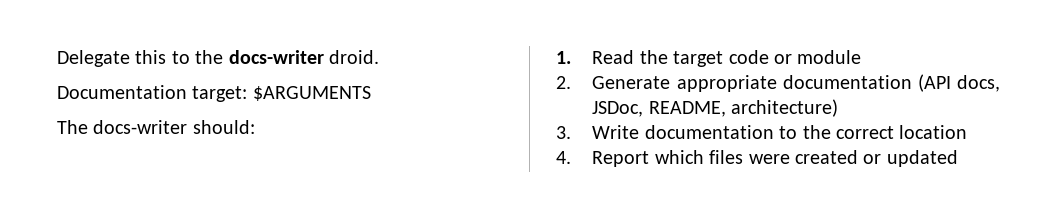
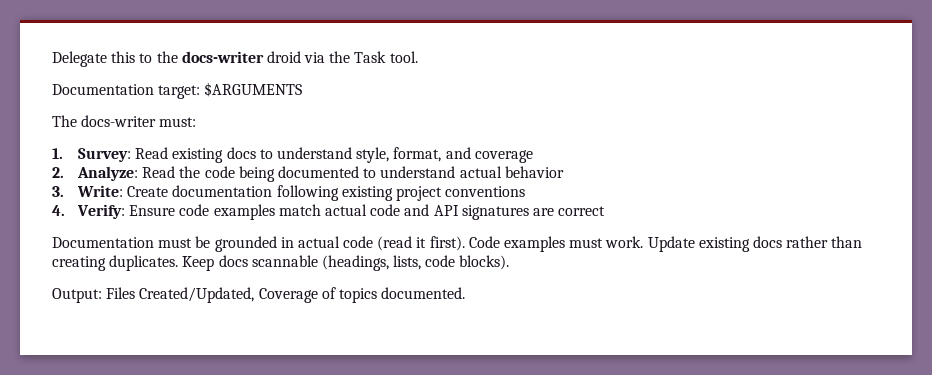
[329,50,379,64] droid. -> [266,51,418,63] droid via the Task tool.
[192,120,255,134] should: -> [159,117,197,127] must:
[592,50,862,67] [556,74,1000,92] [592,99,839,117] [556,125,968,139] [556,150,958,167] Read the target code or module // 2. Generate appropriate documentation (API docs, JSDoc, README, architecture) // 3. Write documentation to the correct location // 4. Report which files were created or updated -> [78,147,533,163] [52,166,564,182] [52,185,526,201] [52,204,606,220] [52,236,863,252] [52,255,510,271] [52,287,466,303] Survey: Read existing docs to understand style, format, and coverage // 2. Analyze: Read the code being documented to understand actual behavior // 3. Write: Create documentation following existing project conventions // 4. Verify: Ensure code examples match actual code and API signatures are correct // Documentation must be grounded in actual code (read it first). Code examples must work. Update existing docs rather than creating duplicates. Keep docs scannable (headings, lists, code blocks). // Output: Files Created/Updated, Coverage of topics documented.

